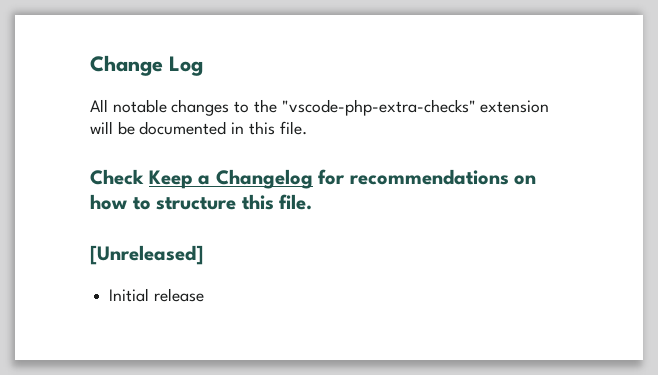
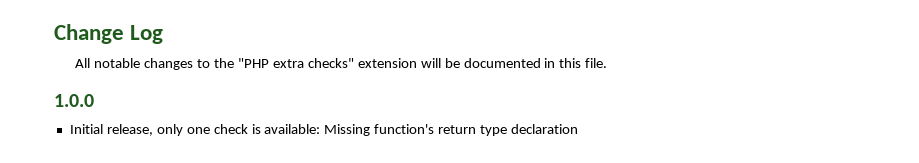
[281,99,476,116] "vscode-php-extra-checks" -> [238,58,354,68] "PHP extra checks"
[90,169,537,189] [90,194,313,210] [90,245,203,265] [109,288,204,302] Check Keep a Changelog for recommendations on how to structure this file. // [Unreleased] // Initial release -> [54,94,94,107] [69,124,579,136] 1.0.0 // Initial release, only one check is available: Missing function's return type declaration

